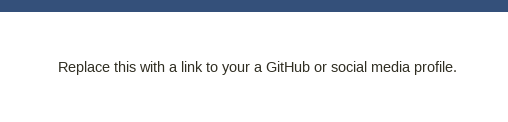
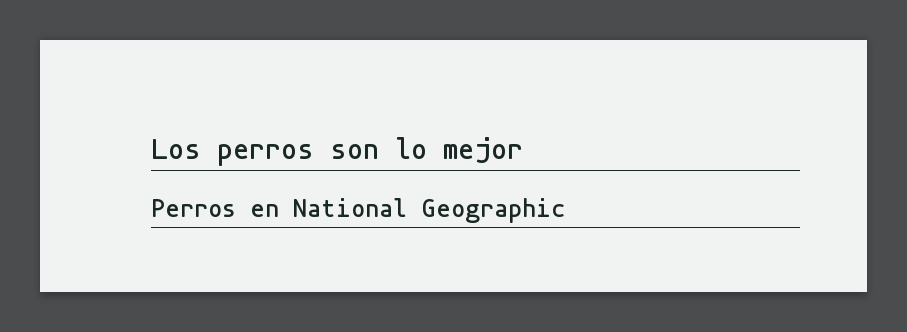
[58,61,457,75] Replace this with a link to your a GitHub or social media profile. -> [151,137,523,166] [151,198,565,223] Los perros son lo mejor // Perros en National Geographic

